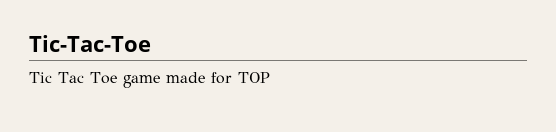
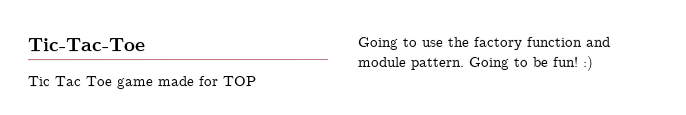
(270, 77) none -> [357,36,610,50] [357,55,594,71] // Going to use the factory function and module pattern. Going to be fun! :)

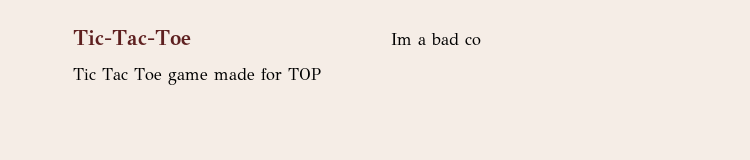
[357,36,610,50] [357,55,594,71] Going to use the factory function and module pattern. Going to be fun! :) -> [391,33,481,46] Im a bad co

